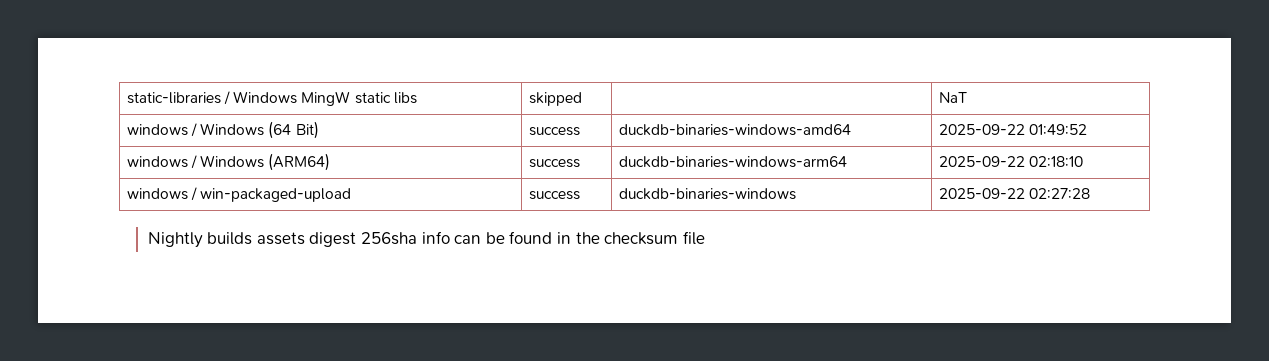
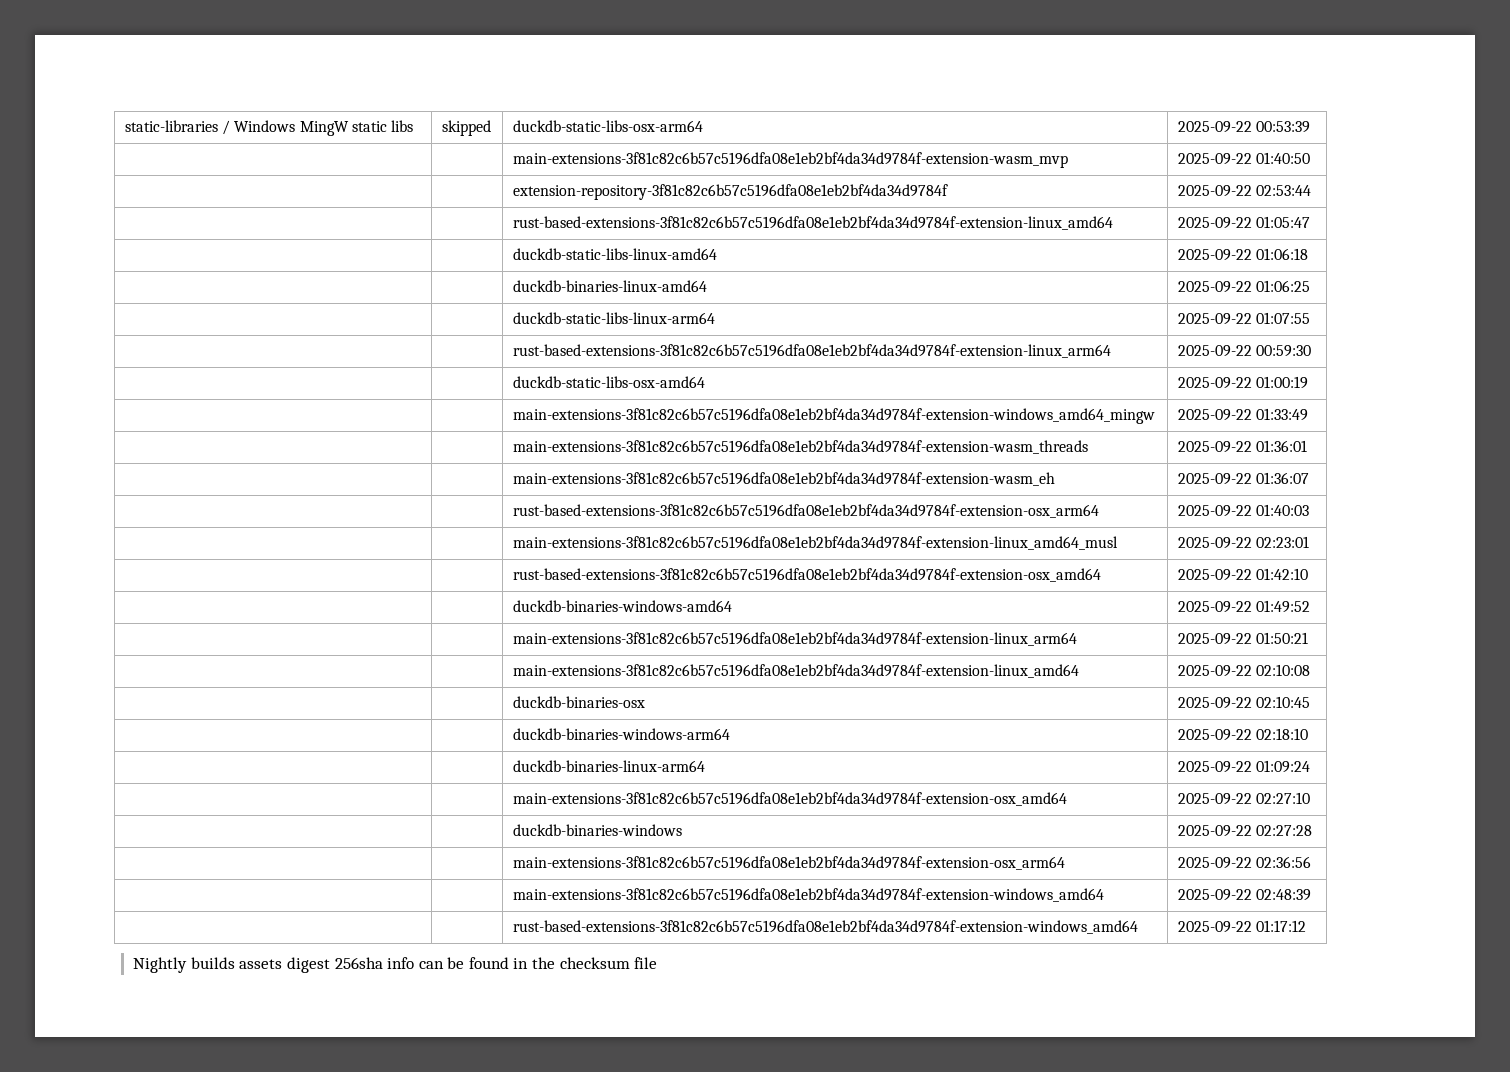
[938,92,967,103] [126,121,319,139] [528,127,580,136] [618,124,851,136] [938,124,1088,135] [126,153,331,171] [528,159,580,168] [618,156,847,168] [938,156,1084,167] [126,187,352,202] [528,191,580,200] [618,188,796,200] [938,188,1091,199] | NaT // windows / Windows (64 Bit) | success | duckdb-binaries-windows-amd64 | 2025-09-22 01:49:52 // windows / Windows (ARM64) | success | duckdb-binaries-windows-arm64 | 2025-09-22 02:18:10 // windows / win-packaged-upload | success | duckdb-binaries-windows | 2025-09-22 02:27:28 -> [512,120,703,132] [1177,121,1311,133] [512,152,1068,168] [1177,152,1311,165] [512,184,948,200] [1177,185,1312,197] [512,216,1113,230] [1177,216,1311,229] [512,248,717,260] [1177,248,1309,261] [512,280,707,292] [1177,280,1311,293] [512,312,715,324] [1177,312,1311,325] [512,344,1111,358] [1177,345,1312,357] [512,376,705,388] [1177,376,1309,389] [512,408,1155,424] [1177,408,1309,421] [512,440,1088,454] [1177,440,1308,453] [512,472,1055,486] [1177,472,1310,485] [512,504,1099,518] [1177,504,1310,517] [512,536,1118,550] [1177,536,1310,549] [512,568,1101,582] [1177,568,1309,581] [512,600,732,612] [1177,600,1311,613] [512,632,1077,646] [1177,632,1309,645] [512,664,1079,678] [1177,664,1311,677] [512,696,645,708] [1177,696,1311,709] [512,728,730,740] [1177,728,1309,741] [512,760,705,772] [1177,760,1311,773] [512,792,1067,806] [1177,792,1311,805] [512,824,682,836] [1177,825,1313,837] [512,856,1065,870] [1177,856,1312,869] [512,888,1104,902] [1177,889,1312,901] [512,920,1138,934] [1177,920,1307,933] duckdb-static-libs-osx-arm64 | 2025-09-22 00:53:39 // | | main-extensions-3f81c82c6b57c5196dfa08e1eb2bf4da34d9784f-extension-wasm_mvp | 2025-09-22 01:40:50 // | | extension-repository-3f81c82c6b57c5196dfa08e1eb2bf4da34d9784f | 2025-09-22 02:53:44 // | | rust-based-extensions-3f81c82c6b57c5196dfa08e1eb2bf4da34d9784f-extension-linux_amd64 | 2025-09-22 01:05:47 // | | duckdb-static-libs-linux-amd64 | 2025-09-22 01:06:18 // | | duckdb-binaries-linux-amd64 | 2025-09-22 01:06:25 // | | duckdb-static-libs-linux-arm64 | 2025-09-22 01:07:55 // | | rust-based-extensions-3f81c82c6b57c5196dfa08e1eb2bf4da34d9784f-extension-linux_arm64 | 2025-09-22 00:59:30 // | | duckdb-static-libs-osx-amd64 | 2025-09-22 01:00:19 // | | main-extensions-3f81c82c6b57c5196dfa08e1eb2bf4da34d9784f-extension-windows_amd64_mingw | 2025-09-22 01:33:49 // | | main-extensions-3f81c82c6b57c5196dfa08e1eb2bf4da34d9784f-extension-wasm_threads | 2025-09-22 01:36:01 // | | main-extensions-3f81c82c6b57c5196dfa08e1eb2bf4da34d9784f-extension-wasm_eh | 2025-09-22 01:36:07 // | | rust-based-extensions-3f81c82c6b57c5196dfa08e1eb2bf4da34d9784f-extension-osx_arm64 | 2025-09-22 01:40:03 // | | main-extensions-3f81c82c6b57c5196dfa08e1eb2bf4da34d9784f-extension-linux_amd64_musl | 2025-09-22 02:23:01 // | | rust-based-extensions-3f81c82c6b57c5196dfa08e1eb2bf4da34d9784f-extension-osx_amd64 | 2025-09-22 01:42:10 // | | duckdb-binaries-windows-amd64 | 2025-09-22 01:49:52 // | | main-extensions-3f81c82c6b57c5196dfa08e1eb2bf4da34d9784f-extension-linux_arm64 | 2025-09-22 01:50:21 // | | main-extensions-3f81c82c6b57c5196dfa08e1eb2bf4da34d9784f-extension-linux_amd64 | 2025-09-22 02:10:08 // | | duckdb-binaries-osx | 2025-09-22 02:10:45 // | | duckdb-binaries-windows-arm64 | 2025-09-22 02:18:10 // | | duckdb-binaries-linux-arm64 | 2025-09-22 01:09:24 // | | main-extensions-3f81c82c6b57c5196dfa08e1eb2bf4da34d9784f-extension-osx_amd64 | 2025-09-22 02:27:10 // | | duckdb-binaries-windows | 2025-09-22 02:27:28 // | | main-extensions-3f81c82c6b57c5196dfa08e1eb2bf4da34d9784f-extension-osx_arm64 | 2025-09-22 02:36:56 // | | main-extensions-3f81c82c6b57c5196dfa08e1eb2bf4da34d9784f-extension-windows_amd64 | 2025-09-22 02:48:39 // | | rust-based-extensions-3f81c82c6b57c5196dfa08e1eb2bf4da34d9784f-extension-windows_amd64 | 2025-09-22 01:17:12

